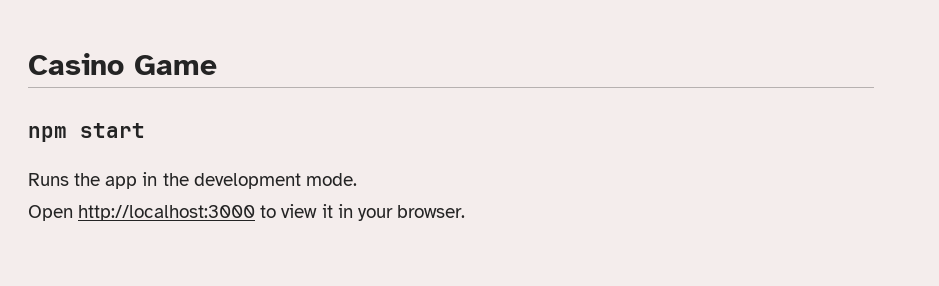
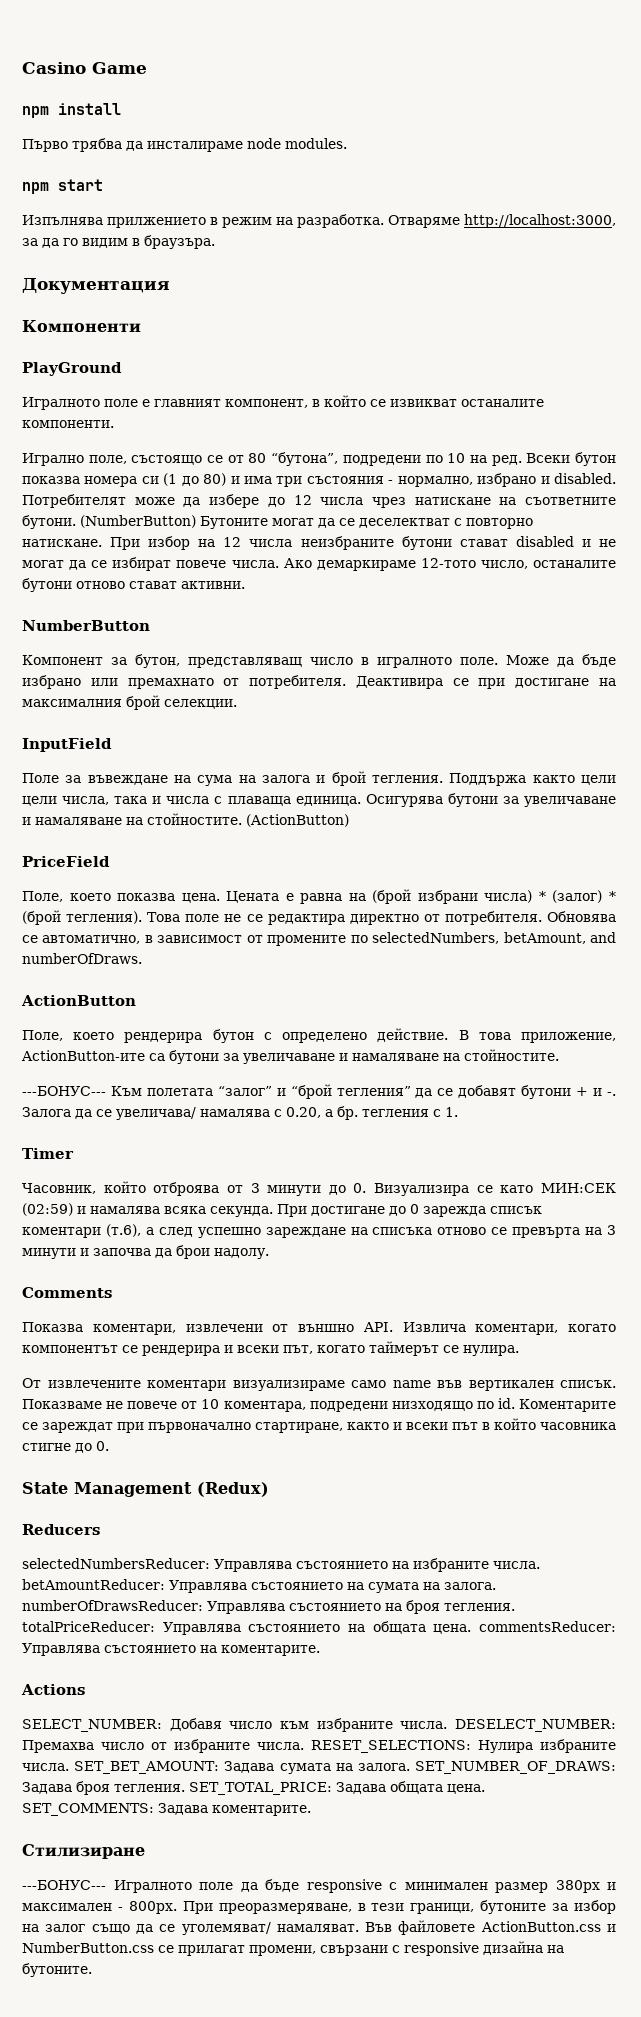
[80,123,145,138] [28,172,357,189] [28,204,465,221] start // Runs the app in the development mode. // Open http://localhost:3000 to view it in your browser. -> [58,103,121,115] [22,138,347,152] [22,179,103,194] [22,214,616,228] [22,235,215,249] [22,278,170,294] [22,320,141,332] [22,362,122,376] [22,395,544,410] [22,420,114,428] [22,452,616,466] [22,473,616,487] [22,494,616,508] [22,515,533,529] [22,536,616,550] [22,557,617,571] [22,578,245,592] [22,620,150,631] [22,654,616,668] [22,675,616,689] [22,695,237,710] [22,738,112,752] [22,771,616,786] [22,793,616,807] [22,813,349,827] [22,856,110,867] [22,889,617,904] [22,910,617,925] [22,932,617,946] [22,953,142,964] [21,995,136,1006] [22,1028,616,1043] [21,1049,559,1064] [22,1084,616,1099] [22,1106,458,1120] [22,1148,74,1159] [22,1181,616,1196] [22,1203,542,1217] [22,1224,616,1238] [22,1245,269,1259] [22,1287,112,1298] [22,1322,616,1335] [22,1341,519,1356] [22,1378,616,1391] [22,1398,617,1412] [22,1418,616,1433] [22,1441,109,1453] [22,1482,269,1497] [22,1524,100,1535] [22,1558,540,1572] [22,1579,496,1593] [22,1600,515,1614] [22,1621,616,1635] [22,1643,320,1656] [21,1684,85,1695] [22,1718,616,1732] [22,1739,616,1753] [22,1761,616,1774] [22,1781,485,1795] [22,1803,311,1816] [22,1844,145,1859] [22,1879,616,1893] [22,1900,616,1914] [22,1920,616,1935] [22,1941,564,1956] [22,1963,92,1977] install // Първо трябва да инсталираме node modules. // npm start // Изпълнява прилжението в режим на разработка. Отваряме http://localhost:3000, за да го видим в браузъра. // Документация // Компоненти // PlayGround // Игралното поле е главният компонент, в който се извикват останалите компоненти. // Игрално поле, състоящо се от 80 “бутона”, подредени по 10 на ред. Всеки бутон показва номера си (1 до 80) и има три състояния - нормално, избрано и disabled. Потребителят може да избере до 12 числа чрез натискане на съответните бутони. (NumberButton) Бутоните могат да се деселектват с повторно натискане. При избор на 12 числа неизбраните бутони стават disabled и не могат да се избират повече числа. Ако демаркираме 12-тото число, останалите бутони отново стават активни. // NumberButton // Компонент за бутон, представляващ число в игралното поле. Може да бъде избрано или премахнато от потребителя. Деактивира се при достигане на максималния брой селекции. // InputField // Поле за въвеждане на сума на залога и брой тегления. Поддържа както цели цели числа, така и числа с плаваща единица. Осигурява бутони за увеличаване и намаляване на стойностите. (ActionButton) // PriceField // Поле, което показва цена. Цената е равна на (брой избрани числа) * (залог) * (брой тегления). Това поле не се редактира директно от потребителя. Обновява се автоматично, в зависимост от промените по selectedNumbers, betAmount, and numberOfDraws. // ActionButton // Поле, което рендерира бутон с определено действие. В това приложение, ActionButton-ите са бутони за увеличаване и намаляване на стойностите. // ---БОНУС--- Към полетата “залог” и “брой тегления” да се добавят бутони + и -. Залога да се увеличава/ намалява с 0.20, а бр. тегления с 1. // Timer // Часовник, който отброява от 3 минути до 0. Визуализира се като МИН:СЕК (02:59) и намалява всяка секунда. При достигане до 0 зарежда списък коментари (т.6), а след успешно зареждане на списъка отново се превърта на 3 минути и започва да брои надолу. // Comments // Показва коментари, извлечени от външно API. Извлича коментари, когато компонентът се рендерира и всеки път, когато таймерът се нулира. // От извлечените коментари визуализираме само name във вертикален списък. Показваме не повече от 10 коментара, подредени низходящо по id. Коментарите се зареждат при първоначално стартиране, както и всеки път в който часовника стигне до 0. // State Management (Redux) // Reducers // selectedNumbersReducer: Управлява състоянието на избраните числа. betAmountReducer: Управлява състоянието на сумата на залога. numberOfDrawsReducer: Управлява състоянието на броя тегления. totalPriceReducer: Управлява състоянието на общата цена. commentsReducer: Управлява състоянието на коментарите. // Actions // SELECT_NUMBER: Добавя число към избраните числа. DESELECT_NUMBER: Премахва число от избраните числа. RESET_SELECTIONS: Нулира избраните числа. SET_BET_AMOUNT: Задава сумата на залога. SET_NUMBER_OF_DRAWS: Задава броя тегления. SET_TOTAL_PRICE: Задава общата цена. SET_COMMENTS: Задава коментарите. // Стилизиране // ---БОНУС--- Игралното поле да бъде responsive с минимален размер 380px и максимален - 800px. При преоразмеряване, в тези граници, бутоните за избор на залог също да се уголемяват/ намаляват. Във файловете ActionButton.css и NumberButton.css се прилагат промени, свързани с responsive дизайна на бутоните.

